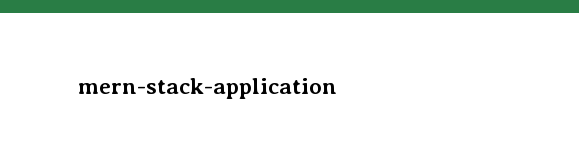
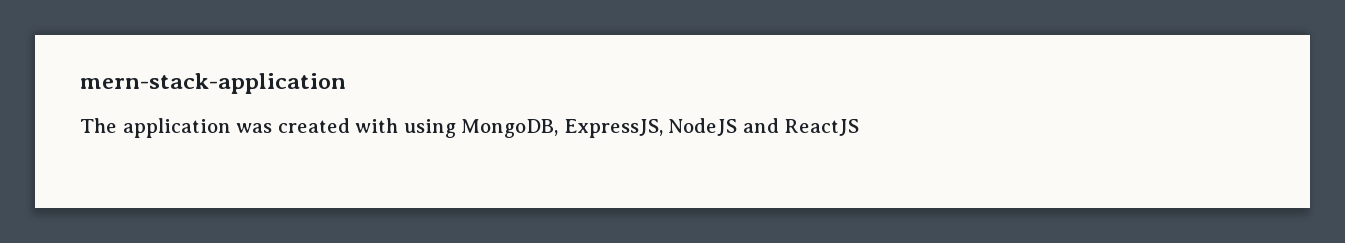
(337, 88) none -> [80,118,860,138] // The application was created with using MongoDB, ExpressJS, NodeJS and ReactJS

